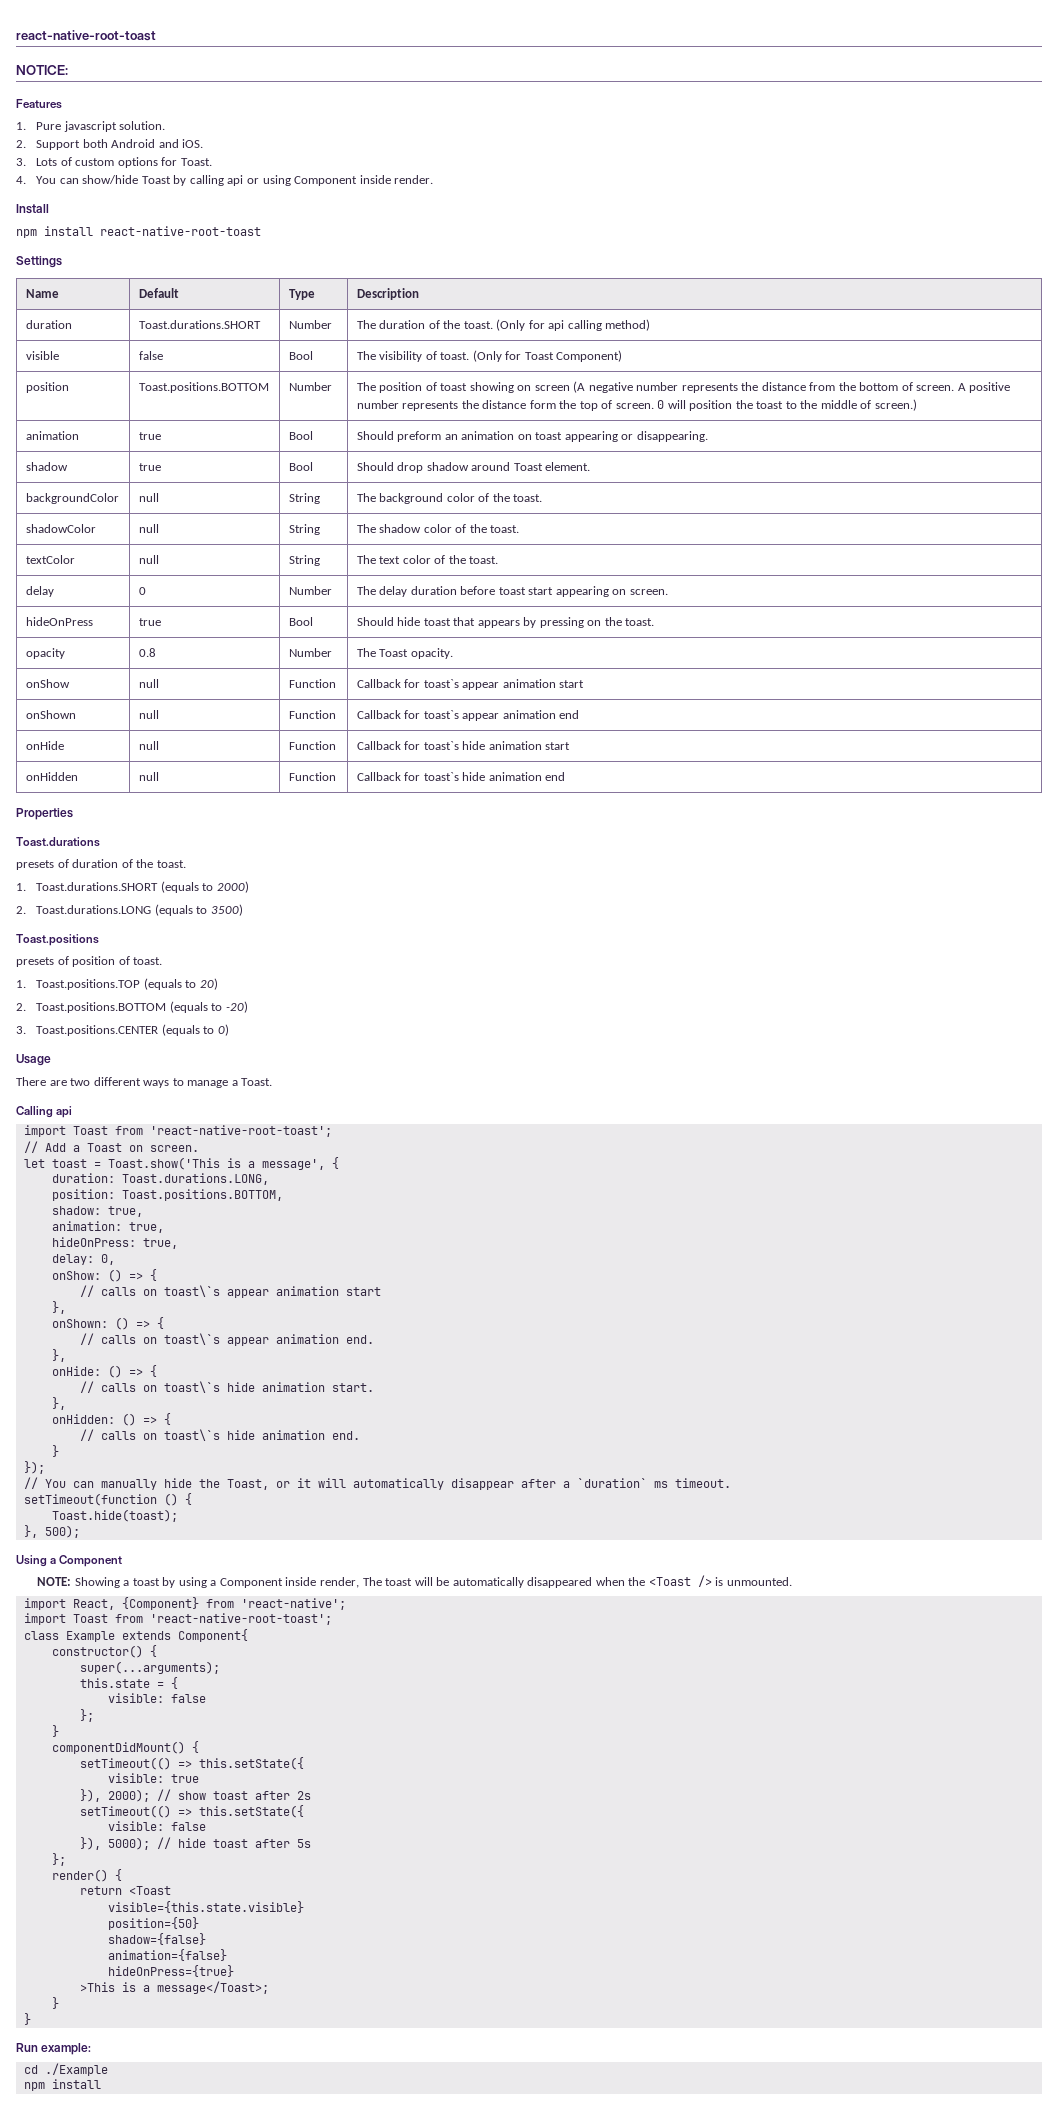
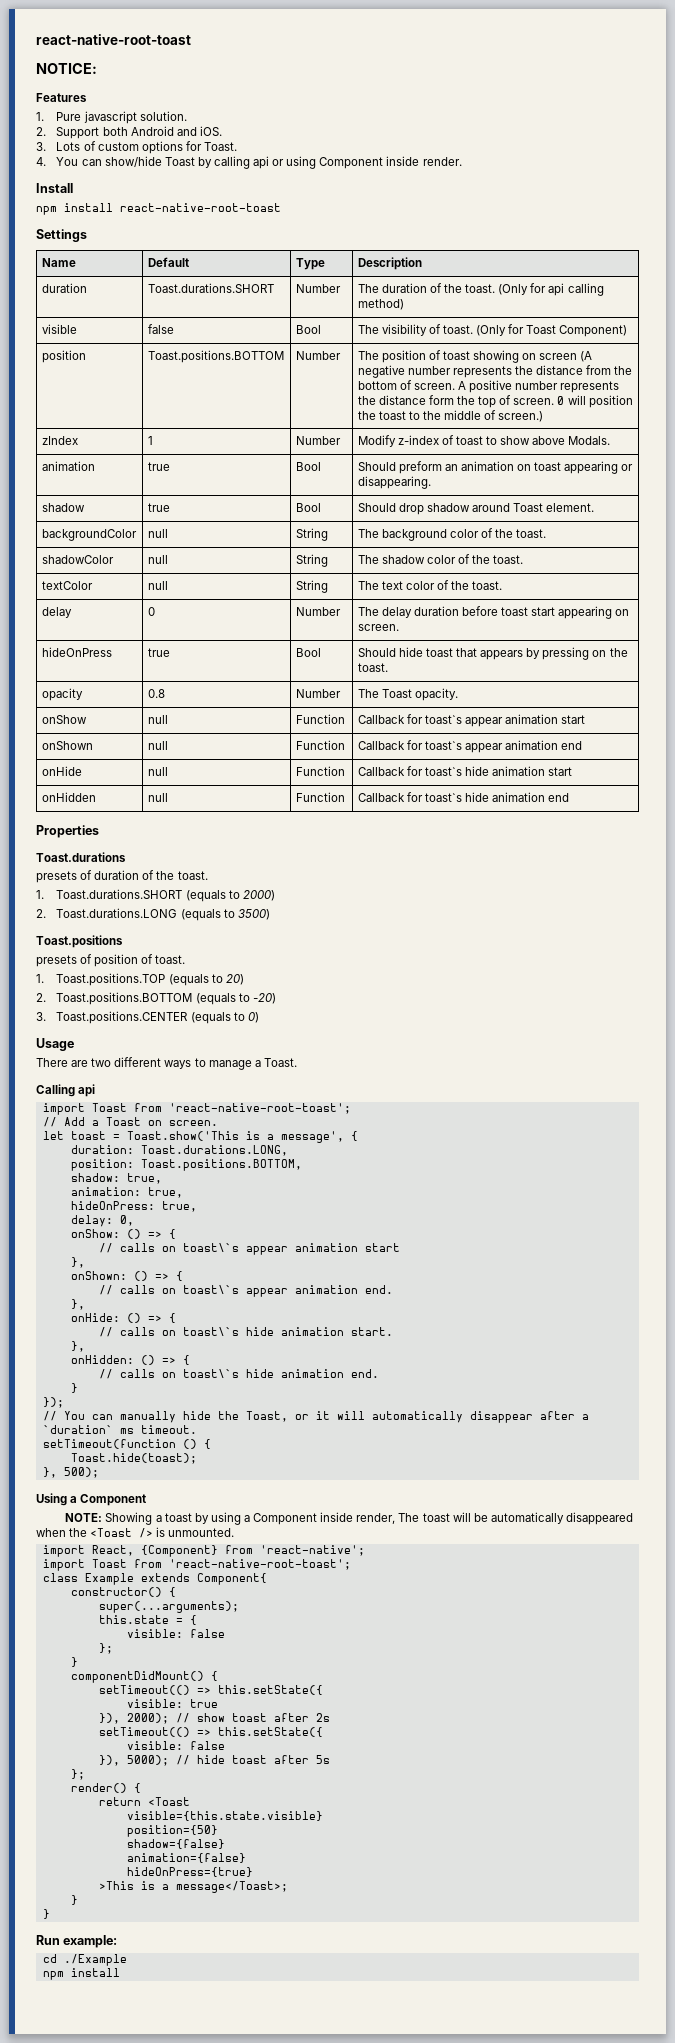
(917, 405) none -> [41,436,78,445] [147,436,153,445] [295,436,341,445] [357,435,611,447] // zIndex | 1 | Number | Modify z-index of toast to show above Modals.

